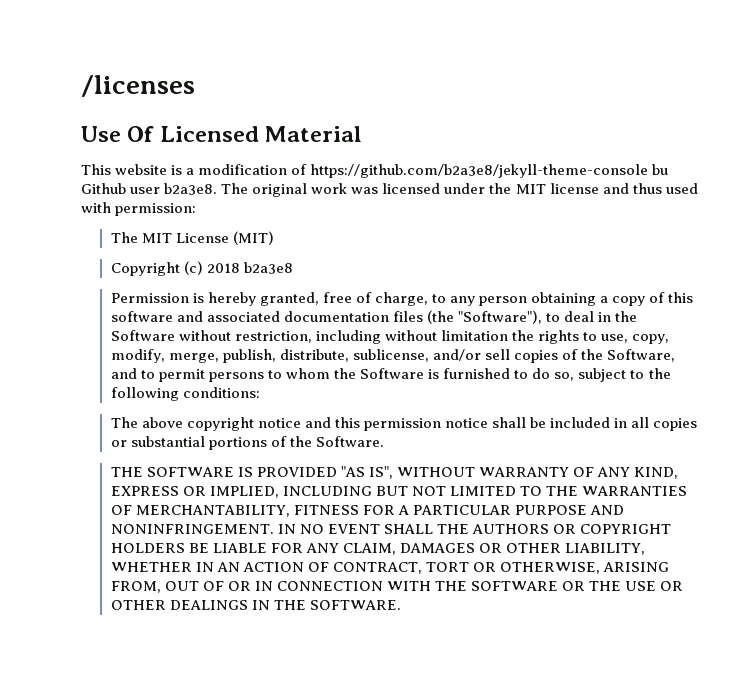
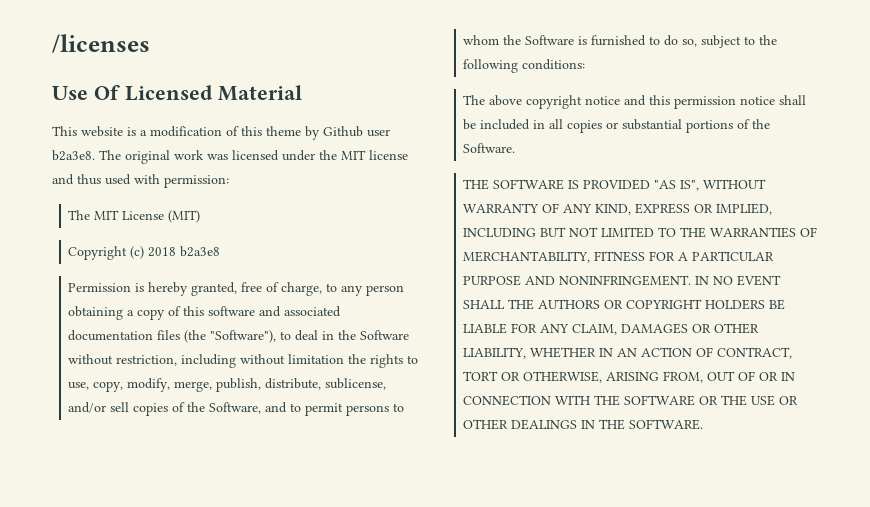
[310,164,669,178] https://github.com/b2a3e8/jekyll-theme-console bu -> [241,126,320,140] this theme by

